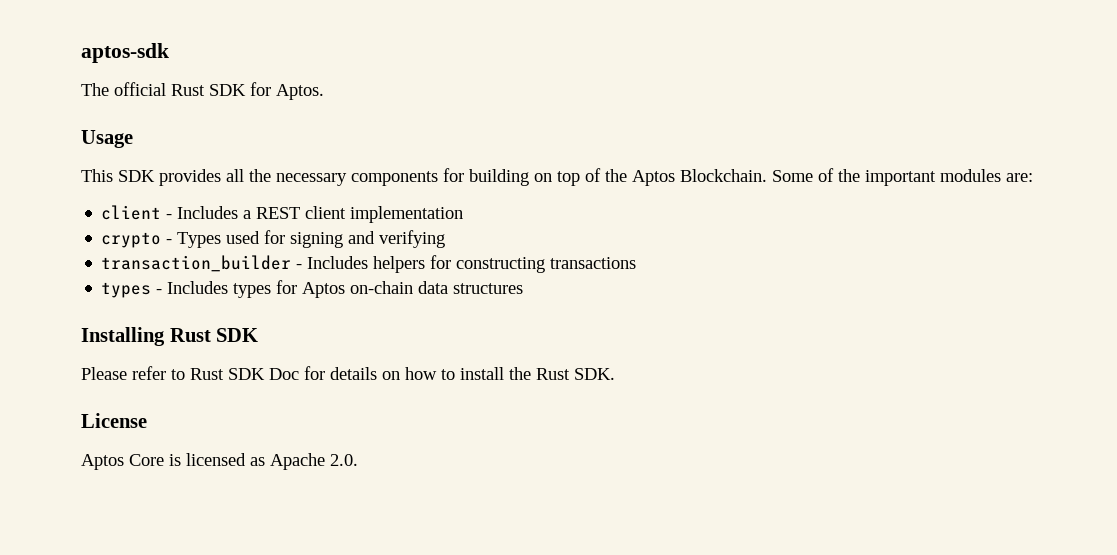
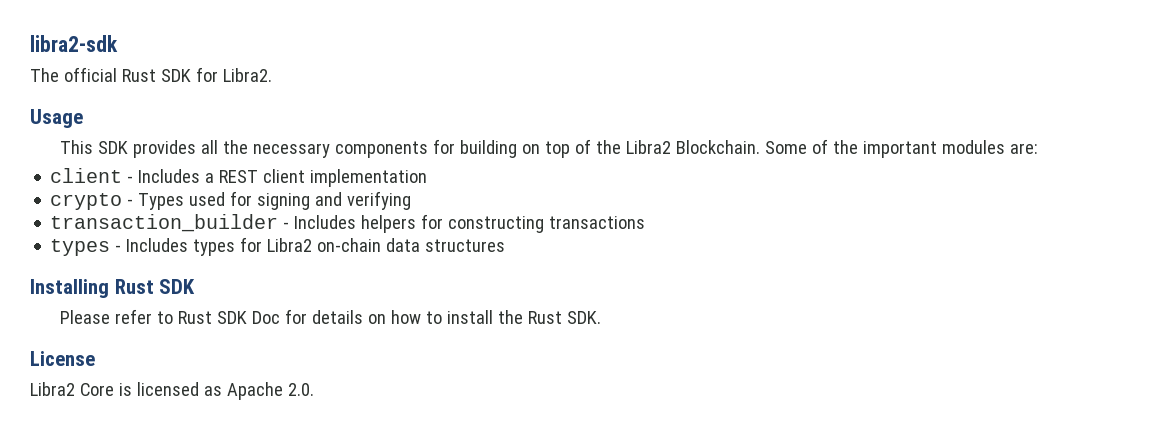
[81,43,169,63] aptos-sdk -> [30,35,118,52] libra2-sdk
[276,84,324,100] Aptos. -> [222,68,272,82] Libra2.
[632,170,675,186] Aptos -> [625,140,671,154] Libra2
[302,282,346,298] Aptos -> [267,238,313,252] Libra2
[81,454,124,470] Aptos -> [30,382,75,396] Libra2

